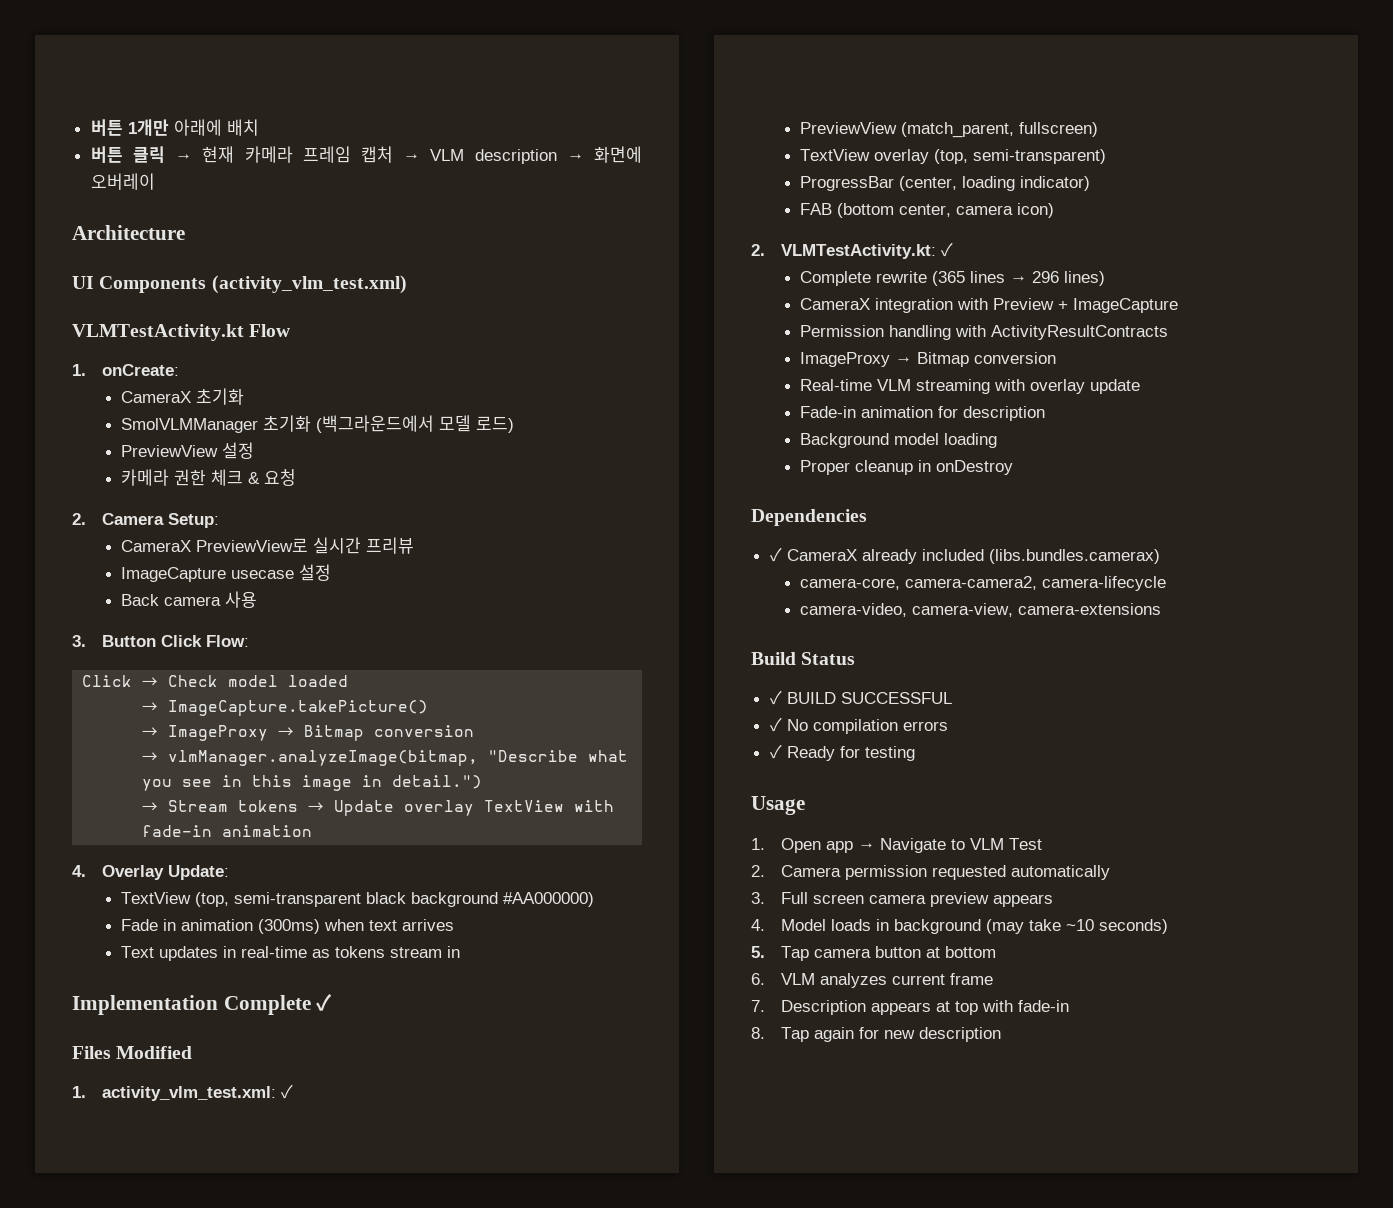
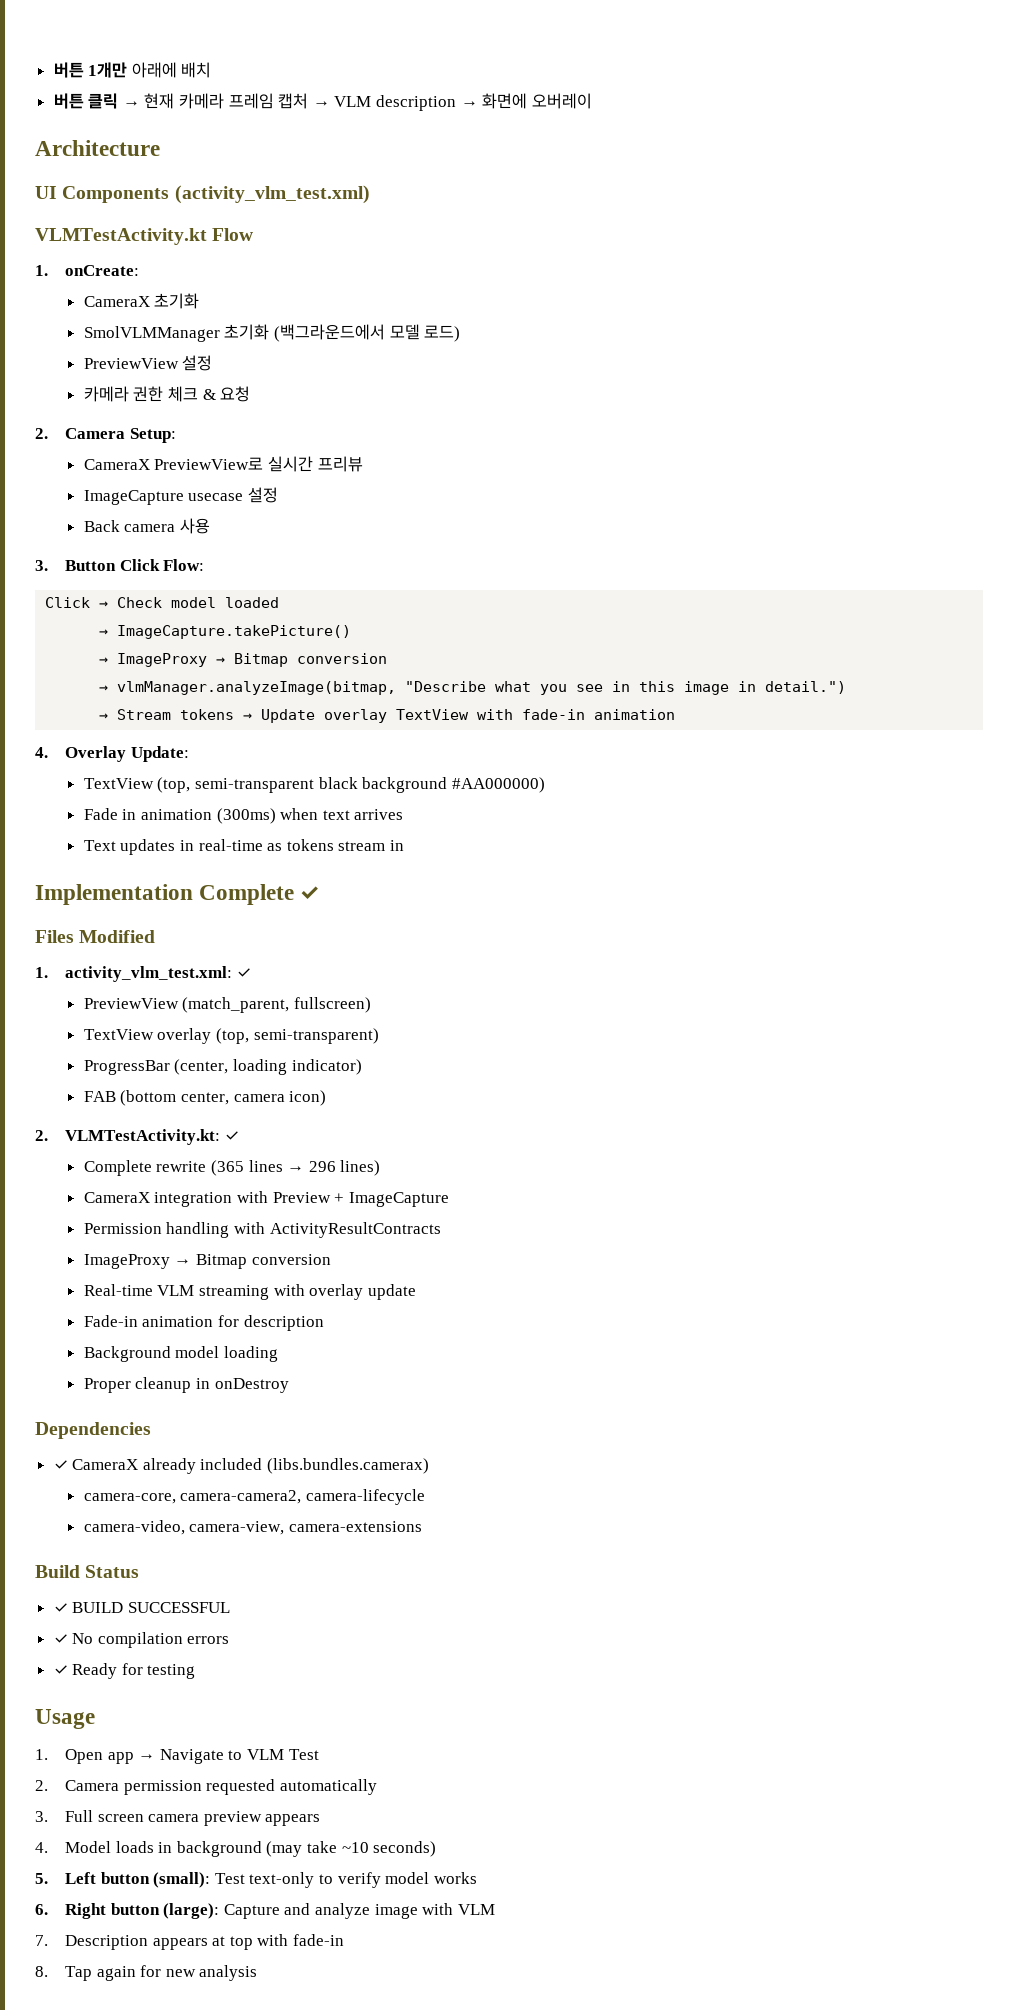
[781,946,997,961] [751,973,994,988] Tap camera button at bottom // 6. VLM analyzes current frame -> [65,1872,477,1888] [35,1903,495,1919] Left button (small): Test text-only to verify model works // 6. Right button (large): Capture and analyze image with VLM
[919,1027,1002,1042] description -> [199,1965,258,1981] analysis

